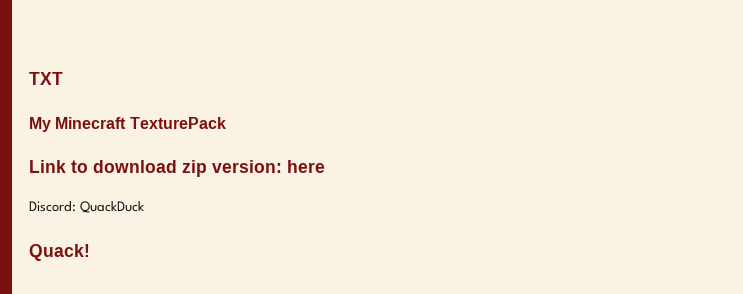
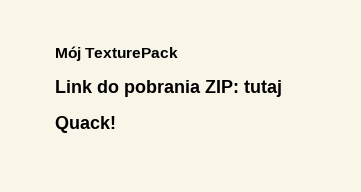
[29,72,63,85] [29,117,127,132] TXT // My Minecraft -> [55,46,81,61] Mój
[71,160,325,177] [29,201,144,213] to download zip version: here // Discord: QuackDuck -> [97,80,282,97] do pobrania ZIP: tutaj

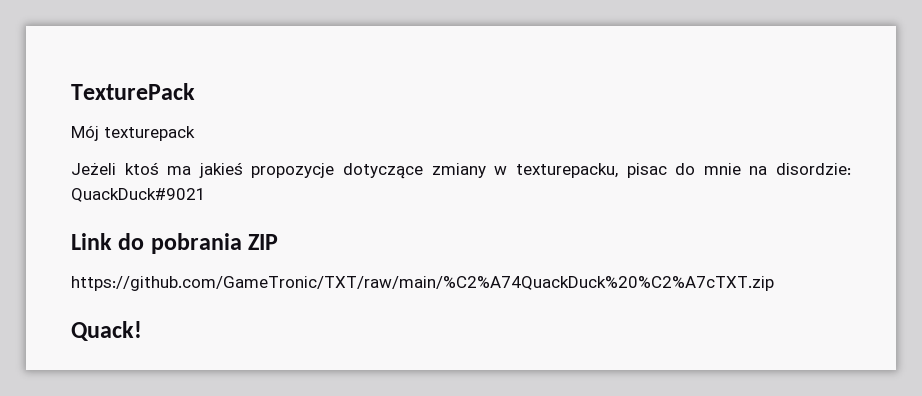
[55,46,179,61] Mój TexturePack -> [71,83,195,100] [71,125,195,141] [71,162,852,179] [71,188,206,202] TexturePack // Mój texturepack // Jeżeli ktoś ma jakieś propozycje dotyczące zmiany w texturepacku, pisac do mnie na disordzie: QuackDuck#9021
[205,80,282,97] ZIP: tutaj -> [248,234,279,250] [71,276,774,291] ZIP // https://github.com/GameTronic/TXT/raw/main/%C2%A74QuackDuck%20%C2%A7cTXT.zip

